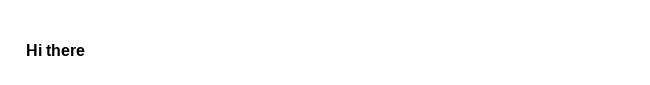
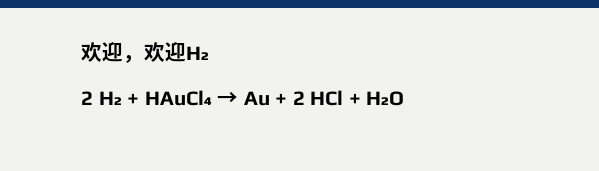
[26,44,86,56] Hi there -> [81,42,209,63] [81,90,405,106] 欢迎，欢迎H₂ // 2 H₂ + HAuCl₄ → Au + 2 HCl + H₂O

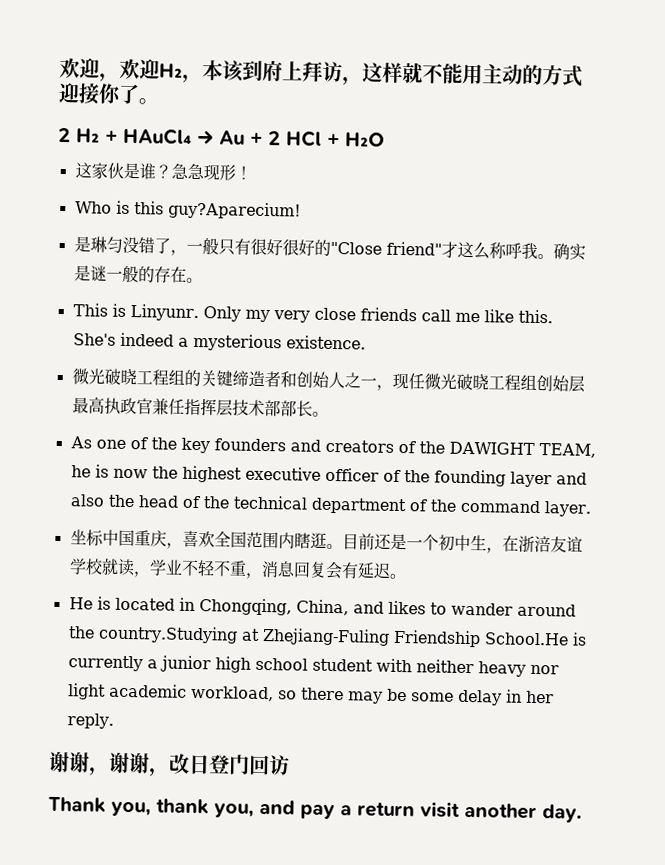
(209, 53) none -> [182,59,583,87] [58,82,159,105] ，本该到府上拜访，这样就不能用主动的方式迎接你了。
(405, 98) none -> [74,162,252,181] [74,200,301,220] [73,236,586,261] [73,265,203,284] [72,303,553,324] [72,332,366,352] [71,367,585,393] [71,396,329,417] [69,436,596,458] [70,464,587,488] [69,494,592,517] [69,529,583,554] [68,558,406,580] [68,596,576,617] [67,625,587,648] [67,655,559,677] [67,683,554,706] [66,713,114,729] [48,751,290,777] [48,796,582,823] // 这家伙是谁？急急现形！ // Who is this guy?Aparecium! // 是琳匀没错了，一般只有很好很好的"Close friend"才这么称呼我。确实是谜一般的存在。 // This is Linyunr. Only my very close friends call me like this. She's indeed a mysterious existence. // 微光破晓工程组的关键缔造者和创始人之一，现任微光破晓工程组创始层最高执政官兼任指挥层技术部部长。 // As one of the key founders and creators of the DAWIGHT TEAM, he is now the highest executive officer of the founding layer and also the head of the technical department of the command layer. // 坐标中国重庆，喜欢全国范围内瞎逛。目前还是一个初中生，在浙涪友谊学校就读，学业不轻不重，消息回复会有延迟。 // He is located in Chongqing, China, and likes to wander around the country.Studying at Zhejiang-Fuling Friendship School.He is currently a junior high school student with neither heavy nor light academic workload, so there may be some delay in her reply. // 谢谢，谢谢，改日登门回访 // Thank you, thank you, and pay a return visit another day.

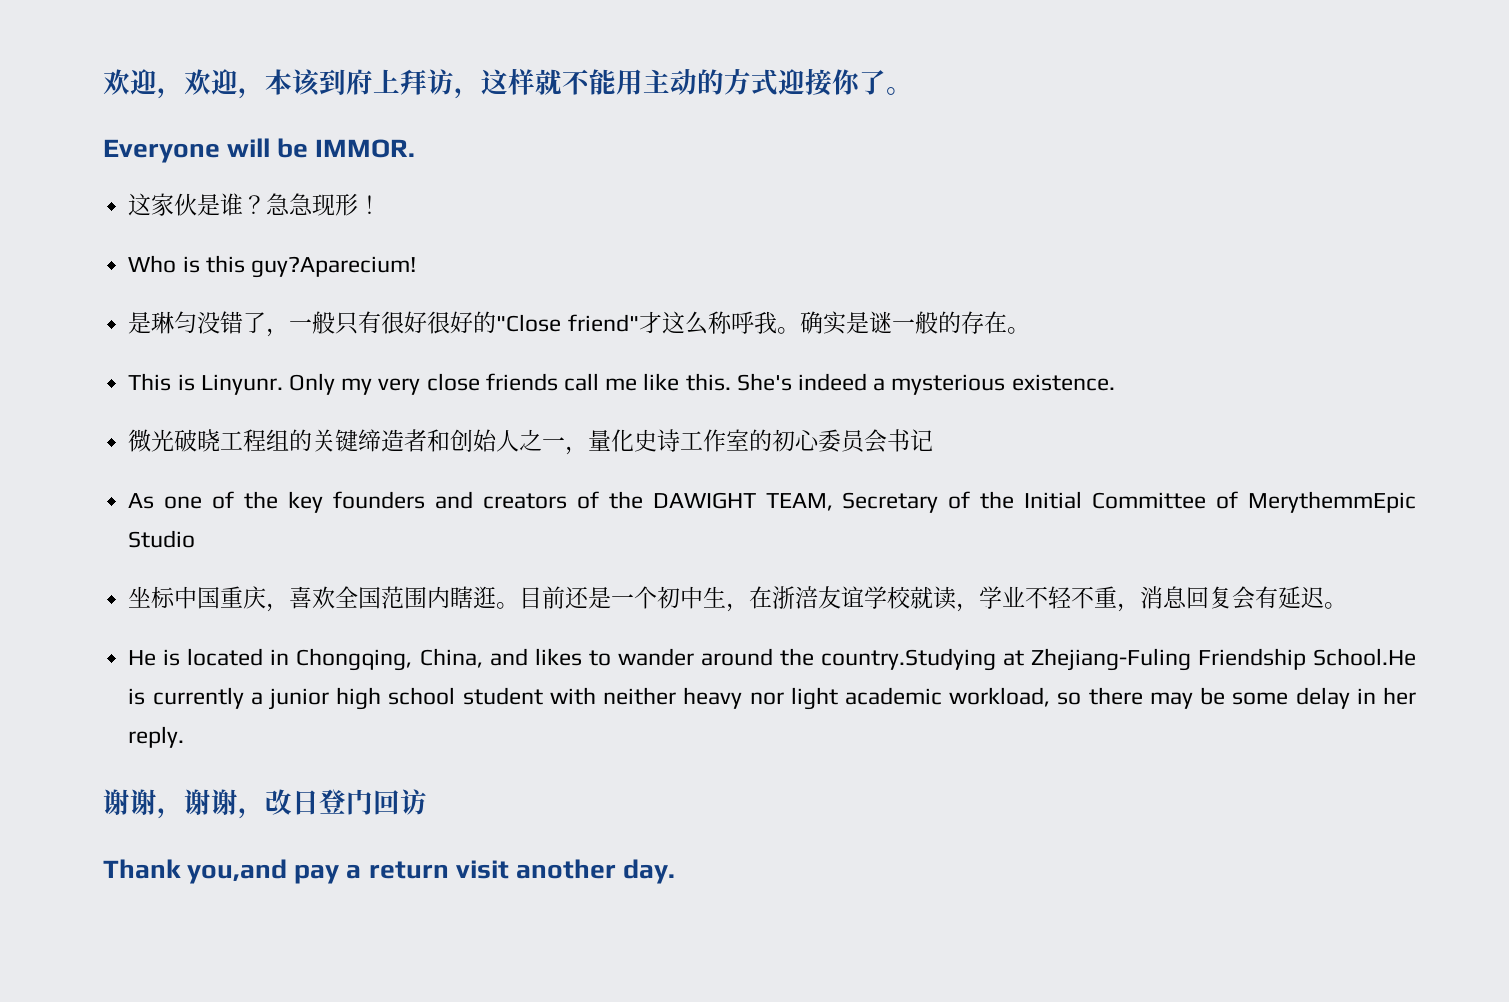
[159,63,183,78] H₂ -> (238, 82) none
[58,127,385,147] 2 H₂ + HAuCl₄ → Au + 2 HCl + H₂O -> [103,138,416,163] Everyone will be IMMOR.
[391,372,585,393] [71,396,329,417] 现任微光破晓工程组创始层最高执政官兼任指挥层技术部部长。 -> [588,429,934,453] 量化史诗工作室的初心委员会书记
[70,464,587,488] [69,494,592,517] he is now the highest executive officer of the founding layer and also the head of the technical department of the command layer. -> [842,491,1416,513] [128,530,196,548] Secretary of the Initial Committee of MerythemmEpic Studio
[111,798,295,818] you, thank you, and -> [187,859,288,884] you,and

